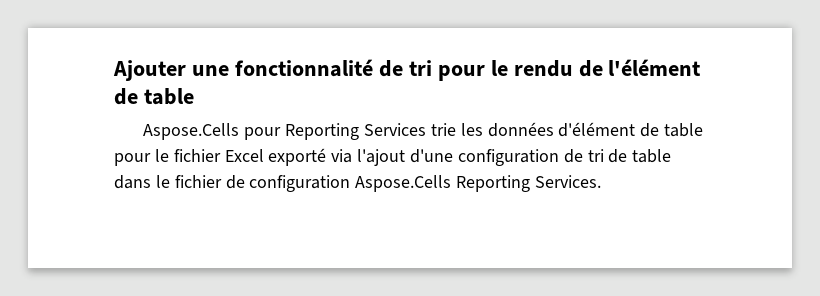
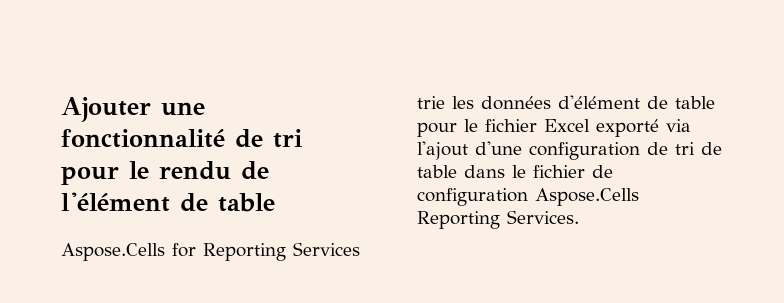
[244,127,282,140] pour -> [172,243,196,257] for

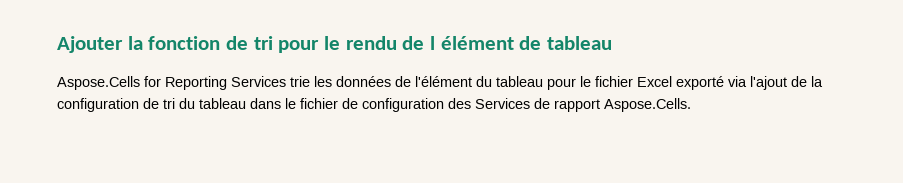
[161,102,205,116] [61,129,225,148] une fonctionnalité -> [127,36,221,50] la fonction
[61,192,275,212] l'élément de table -> [430,36,613,50] l élément de tableau
[558,95,715,109] d'élément de table -> [395,76,543,87] de l'élément du tableau
[475,141,522,155] d'une -> [791,76,823,87] de la
[701,142,722,155] [417,165,457,178] de table -> [179,98,246,109] du tableau
[535,188,639,206] [417,210,579,229] Aspose.Cells Reporting Services. -> [448,98,691,112] des Services de rapport Aspose.Cells.

